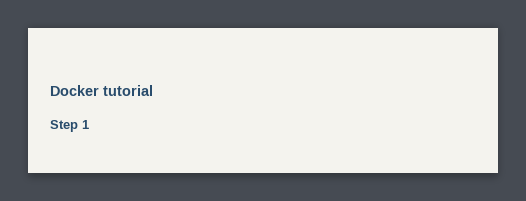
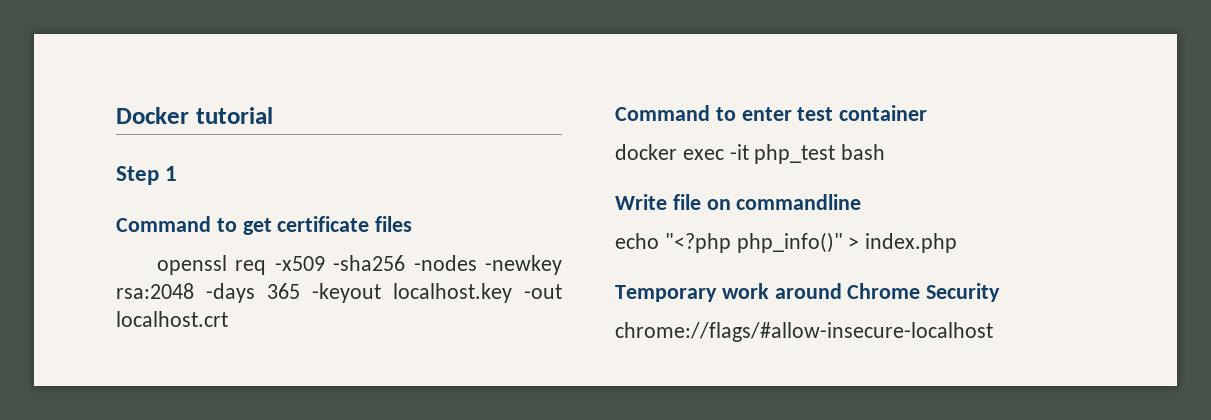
(89, 124) none -> [116,216,413,235] [157,255,562,275] [116,283,562,303] [116,311,228,327] [615,105,928,121] [615,144,886,164] [615,194,862,210] [615,232,958,253] [615,283,1001,302] [615,322,993,342] // Command to get certificate files // openssl req -x509 -sha256 -nodes -newkey rsa:2048 -days 365 -keyout localhost.key -out localhost.crt // Command to enter test container // docker exec -it php_test bash // Write file on commandline // echo "<?php php_info()" > index.php // Temporary work around Chrome Security // chrome://flags/#allow-insecure-localhost

